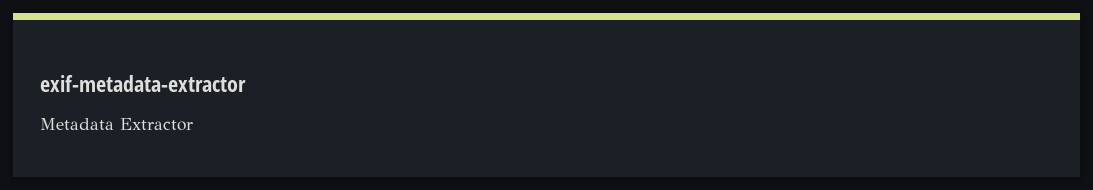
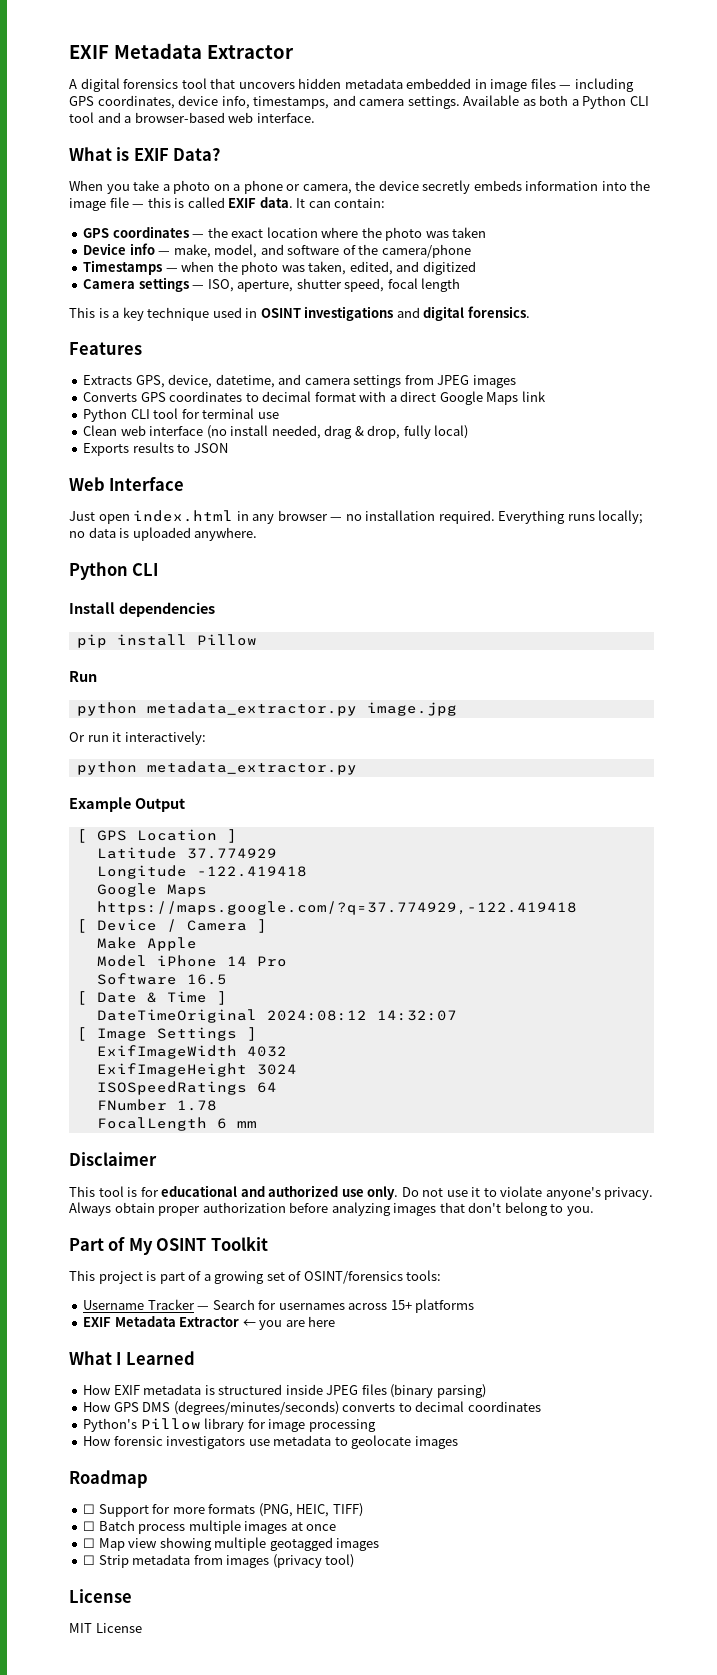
[40,75,246,92] [40,118,193,131] exif-metadata-extractor // Metadata Extractor -> [69,43,294,59] [69,78,634,92] [69,95,649,109] [69,112,315,123] [69,147,221,161] [69,180,651,194] [69,197,386,211] [83,226,487,241] [83,243,471,258] [83,260,476,275] [83,277,461,292] [69,306,530,321] [69,342,142,355] [83,374,516,388] [83,391,546,405] [83,408,279,422] [83,425,469,439] [83,442,228,456] [69,477,185,491] [69,510,644,524] [69,527,258,541] [69,562,159,580] [69,602,215,617] [76,634,257,648] [69,671,97,682] [76,702,457,716] [69,731,206,745] [76,761,357,775] [69,797,185,812] [76,829,237,843] [96,847,277,859] [96,865,307,879] [96,883,207,897] [96,901,577,915] [76,919,267,933] [96,937,197,951] [96,955,287,967] [96,973,227,985] [76,991,227,1005] [96,1009,457,1023] [76,1027,257,1041] [96,1045,287,1059] [96,1063,297,1077] [96,1081,277,1095] [96,1099,217,1111] [96,1117,257,1131] [69,1152,157,1166] [69,1185,654,1200] [69,1202,594,1216] [69,1237,268,1255] [69,1270,442,1284] [83,1299,475,1313] [83,1316,336,1330] [69,1351,195,1365] [83,1384,486,1398] [83,1401,541,1415] [83,1418,376,1432] [83,1435,458,1449] [69,1470,148,1488] [83,1503,363,1517] [83,1520,337,1534] [83,1537,380,1551] [83,1554,355,1568] [69,1589,132,1603] [69,1623,142,1633] EXIF Metadata Extractor // A digital forensics tool that uncovers hidden metadata embedded in image files — including GPS coordinates, device info, timestamps, and camera settings. Available as both a Python CLI tool and a browser-based web interface. // What is EXIF Data? // When you take a photo on a phone or camera, the device secretly embeds information into the image file — this is called EXIF data. It can contain: // GPS coordinates — the exact location where the photo was taken // Device info — make, model, and software of the camera/phone // Timestamps — when the photo was taken, edited, and digitized // Camera settings — ISO, aperture, shutter speed, focal length // This is a key technique used in OSINT investigations and digital forensics. // Features // Extracts GPS, device, datetime, and camera settings from JPEG images // Converts GPS coordinates to decimal format with a direct Google Maps link // Python CLI tool for terminal use // Clean web interface (no install needed, drag & drop, fully local) // Exports results to JSON // Web Interface // Just open index.html in any browser — no installation required. Everything runs locally; no data is uploaded anywhere. // Python CLI // Install dependencies // pip install Pillow // Run // python metadata_extractor.py image.jpg // Or run it interactively: // python metadata_extractor.py // Example Output // [ GPS Location ] // Latitude 37.774929 // Longitude -122.419418 // Google Maps https://maps.google.com/?q=37.774929,-122.419418 // [ Device / Camera ] // Make Apple // Model iPhone 14 Pro // Software 16.5 // [ Date & Time ] // DateTimeOriginal 2024:08:12 14:32:07 // [ Image Settings ] // ExifImageWidth 4032 // ExifImageHeight 3024 // ISOSpeedRatings 64 // FNumber 1.78 // FocalLength 6 mm // Disclaimer // This tool is for educational and authorized use only. Do not use it to violate anyone's privacy. Always obtain proper authorization before analyzing images that don't belong to you. // Part of My OSINT Toolkit // This project is part of a growing set of OSINT/forensics tools: // Username Tracker — Search for usernames across 15+ platforms // EXIF Metadata Extractor ← you are here // What I Learned // How EXIF metadata is structured inside JPEG files (binary parsing) // How GPS DMS (degrees/minutes/seconds) converts to decimal coordinates // Python's Pillow library for image processing // How forensic investigators use metadata to geolocate images // Roadmap // ☐ Support for more formats (PNG, HEIC, TIFF) // ☐ Batch process multiple images at once // ☐ Map view showing multiple geotagged images // ☐ Strip metadata from images (privacy tool) // License // MIT License

